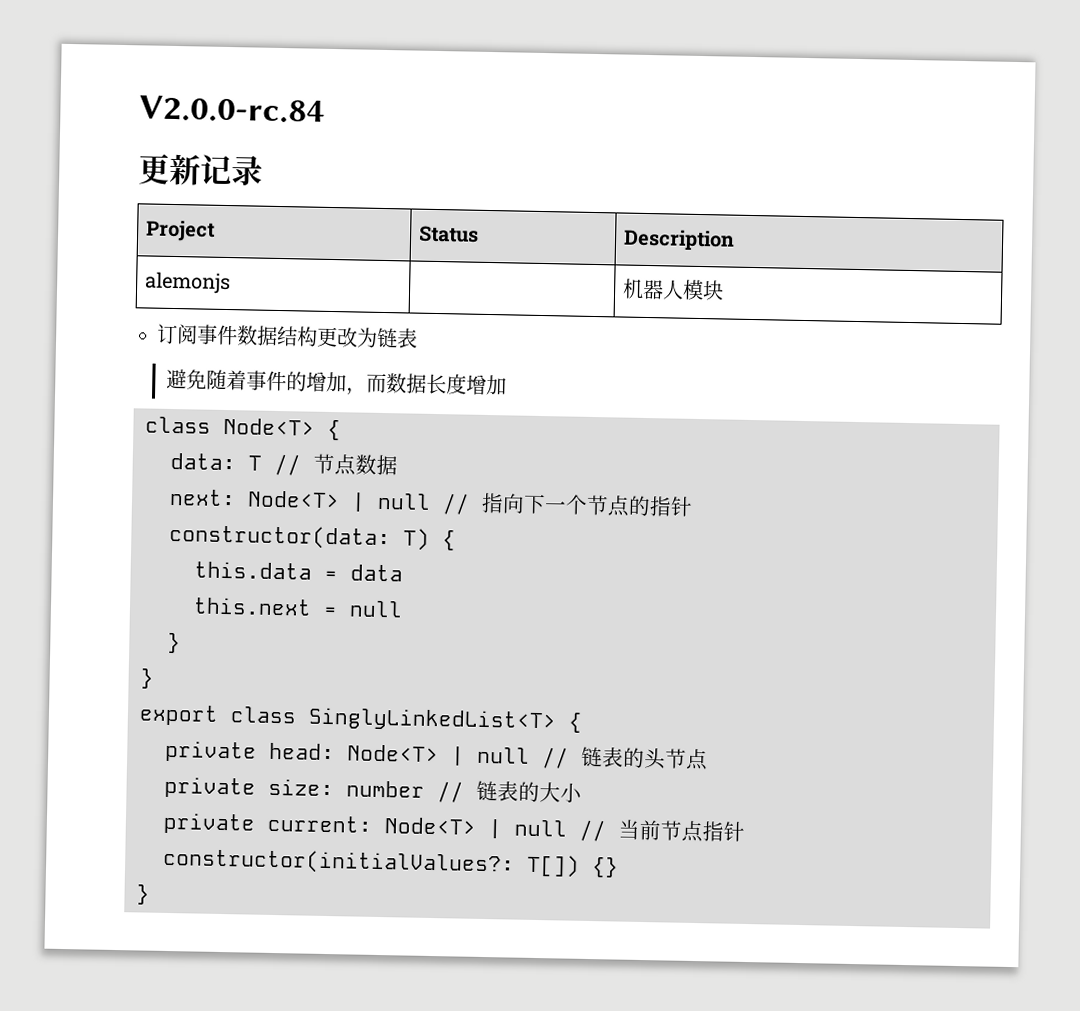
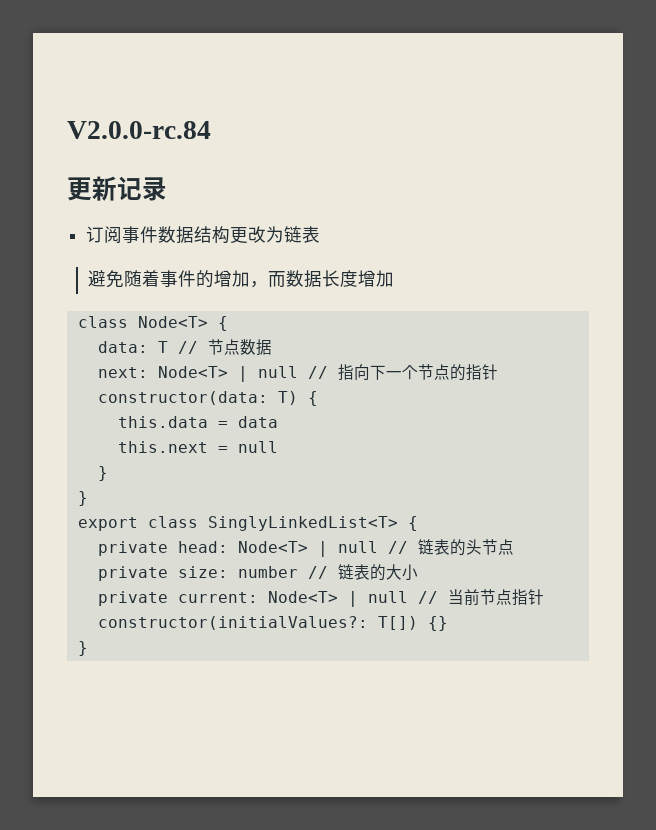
[145,219,216,242] [418,225,480,243] [623,228,736,252] [144,271,232,295] [622,278,725,301] // Project | Status | Description // alemonjs | | 机器人模块 -> (167, 189) none

